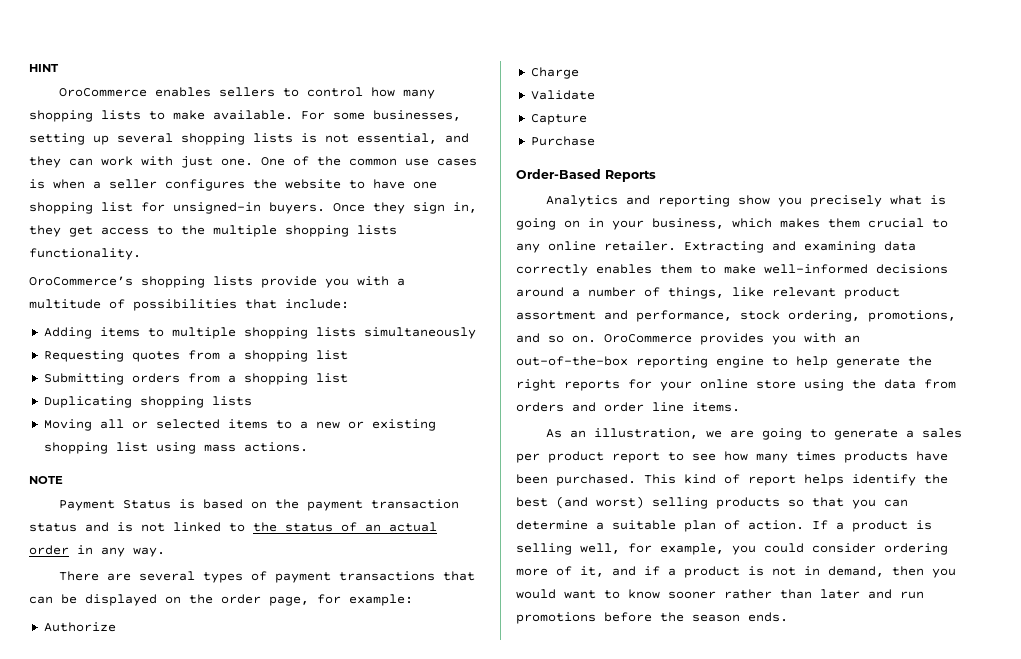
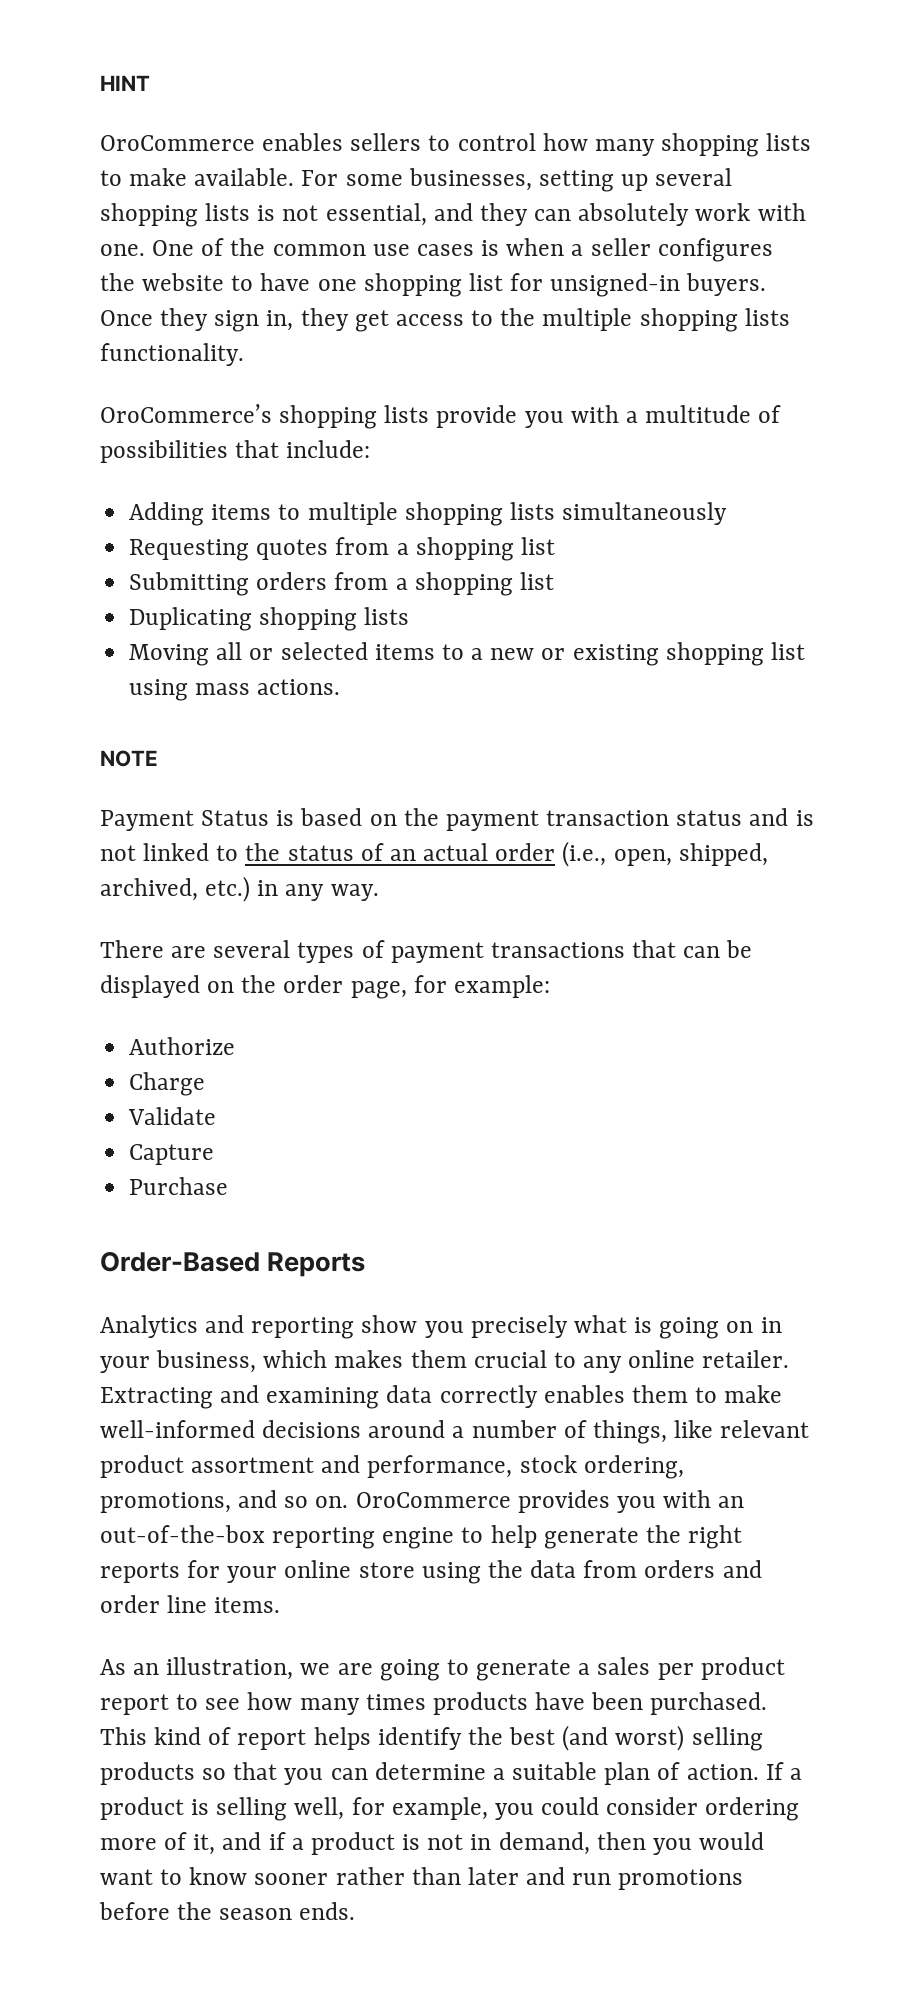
(93, 162) none -> [578,203,690,226] absolutely
[181,156,213,168] just -> (806, 212) none
(69, 550) none -> [562,841,768,867] [100,876,251,902] (i.e., open, shipped, archived, etc.)

